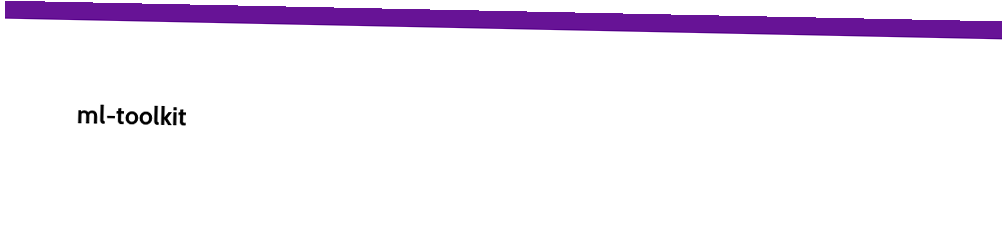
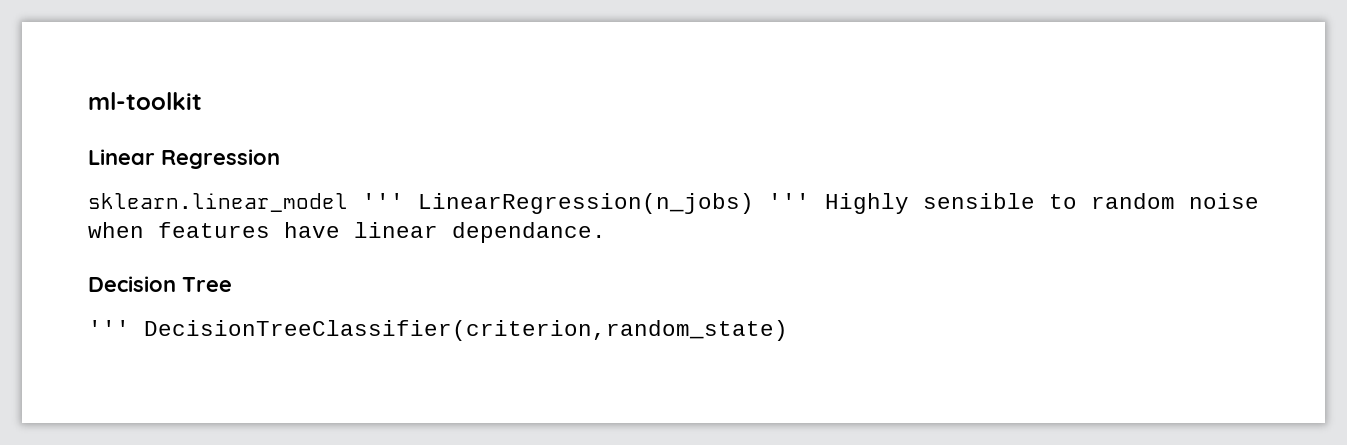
(188, 115) none -> [88,149,280,169] [88,193,1259,214] [88,222,606,243] [88,276,232,292] [88,320,788,341] // Linear Regression // sklearn.linear_model ''' LinearRegression(n_jobs) ''' Highly sensible to random noise when features have linear dependance. // Decision Tree // ''' DecisionTreeClassifier(criterion,random_state)

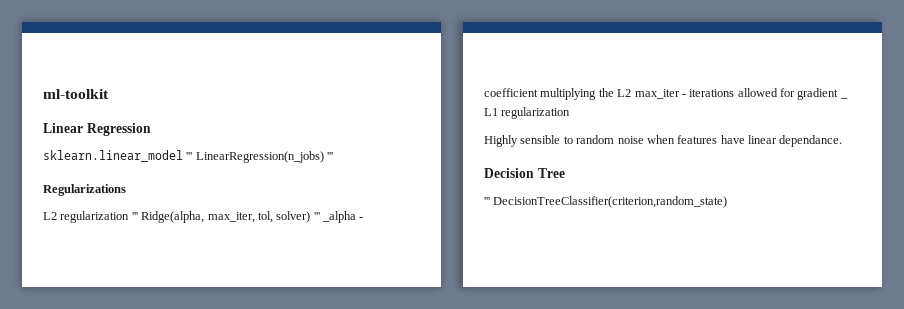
(811, 201) none -> [43,184,126,196] [43,211,364,223] [484,88,848,100] [484,107,571,119] // Regularizations // L2 regularization ''' Ridge(alpha, max_iter, tol, solver) ''' _alpha - coefficient multiplying the L2 max_iter - iterations allowed for gradient _ L1 regularization //

